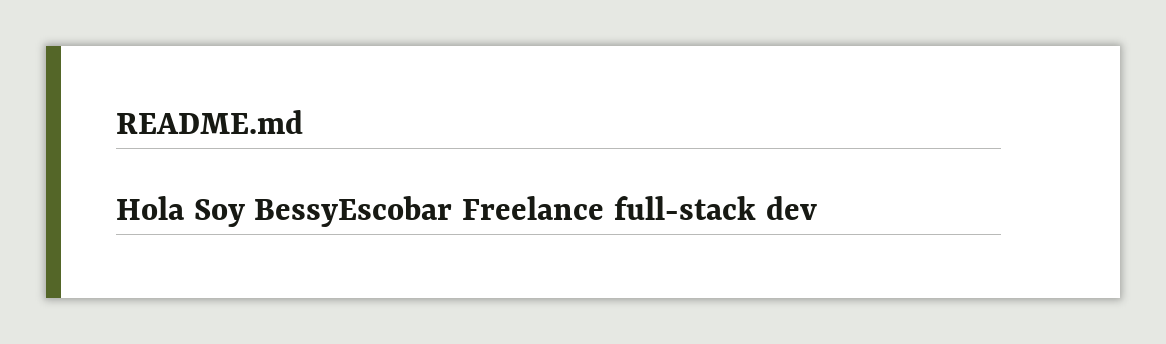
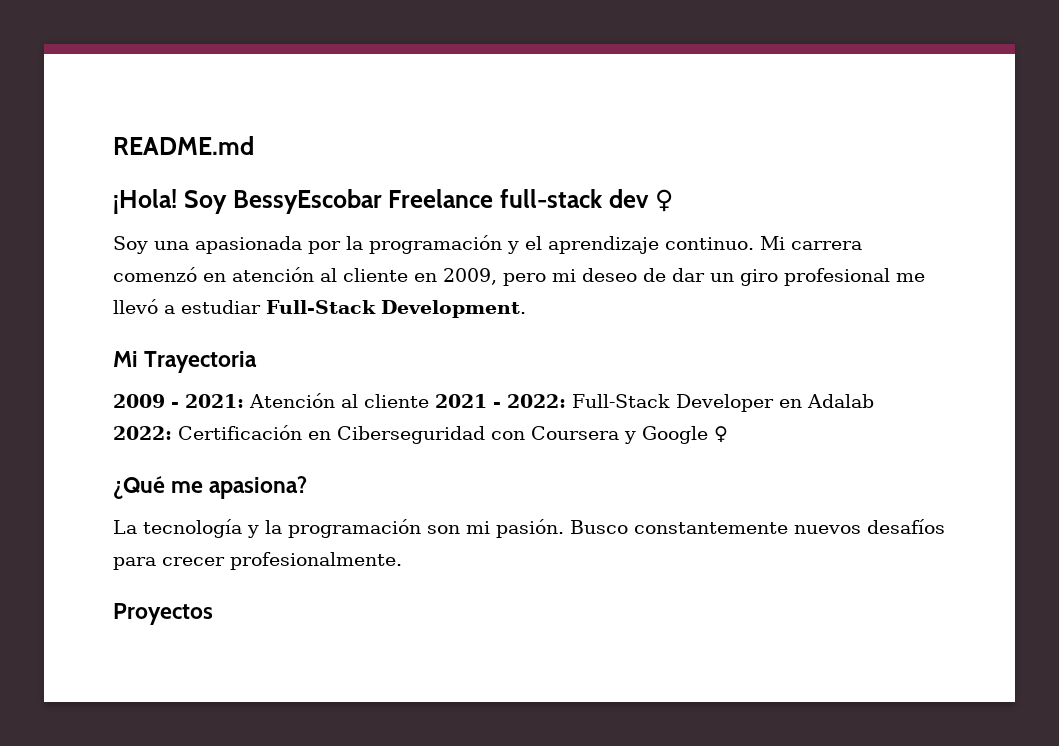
[116,196,184,220] Hola -> [113,189,177,214] ¡Hola!
(817, 208) none -> [654,189,673,212] [113,235,862,254] [113,267,925,286] [113,299,526,318] [113,351,258,373] [113,393,874,412] [113,425,728,444] [113,476,308,499] [113,519,945,538] [113,552,402,570] [113,603,213,625] ♀ // Soy una apasionada por la programación y el aprendizaje continuo. Mi carrera comenzó en atención al cliente en 2009, pero mi deseo de dar un giro profesional me llevó a estudiar Full-Stack Development. // Mi Trayectoria // 2009 - 2021: Atención al cliente 2021 - 2022: Full-Stack Developer en Adalab // 2022: Certificación en Ciberseguridad con Coursera y Google ♀ // ¿Qué me apasiona? // La tecnología y la programación son mi pasión. Busco constantemente nuevos desafíos para crecer profesionalmente. // Proyectos

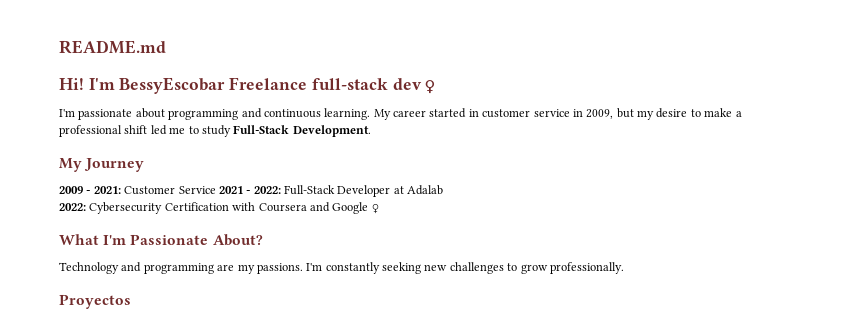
[113,189,227,214] ¡Hola! Soy -> [59,78,115,90] Hi! I'm
[113,235,862,254] [113,267,925,286] [113,299,261,314] Soy una apasionada por la programación y el aprendizaje continuo. Mi carrera comenzó en atención al cliente en 2009, pero mi deseo de dar un giro profesional me llevó a estudiar -> [59,108,742,120] [59,125,231,137] I'm passionate about programming and continuous learning. My career started in customer service in 2009, but my desire to make a professional shift led me to study
[113,351,258,373] Mi Trayectoria -> [59,158,145,172] My Journey
[249,393,429,408] Atención al cliente -> [124,186,216,195] Customer Service
[779,399,802,408] en -> [393,186,404,194] at
[178,425,728,444] [113,476,308,499] [113,519,945,538] [113,552,402,570] Certificación en Ciberseguridad con Coursera y Google ♀ // ¿Qué me apasiona? // La tecnología y la programación son mi pasión. Busco constantemente nuevos desafíos para crecer profesionalmente. -> [89,202,379,214] [59,234,263,246] [59,262,624,274] Cybersecurity Certification with Coursera and Google ♀ // What I'm Passionate About? // Technology and programming are my passions. I'm constantly seeking new challenges to grow professionally.

